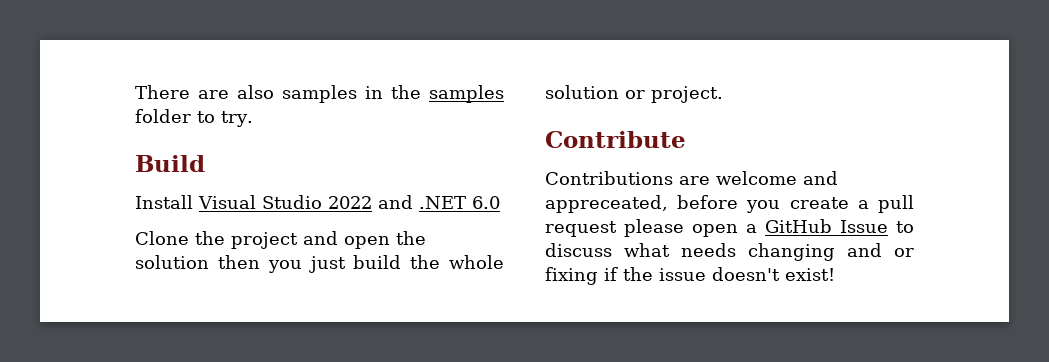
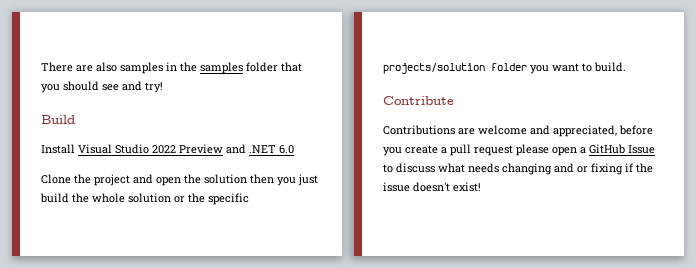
[197,111,253,127] to try. -> [281,62,302,72] [41,81,163,93] that you should see and try!
(372, 202) none -> [179,144,223,154] Preview
[651,86,723,103] project. -> [188,193,249,205] [383,62,626,74] the specific projects/solution folder you want to build.
[545,195,668,213] appreceated, -> [553,125,617,137] appreciated,

